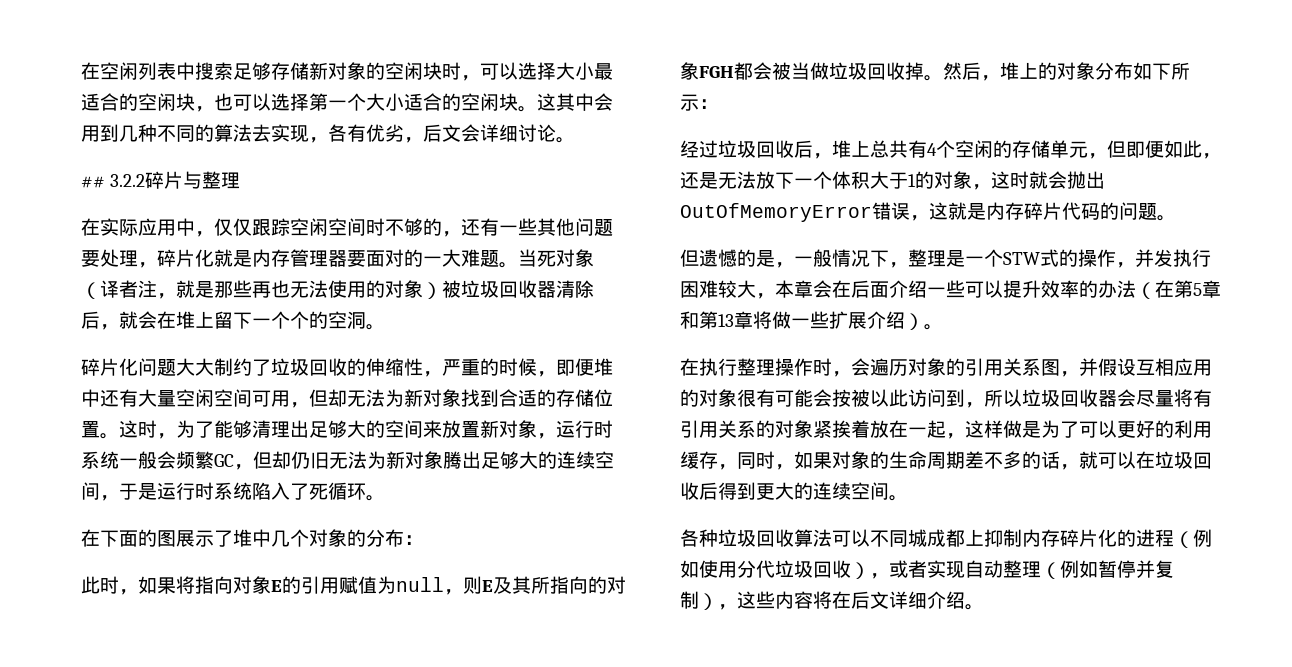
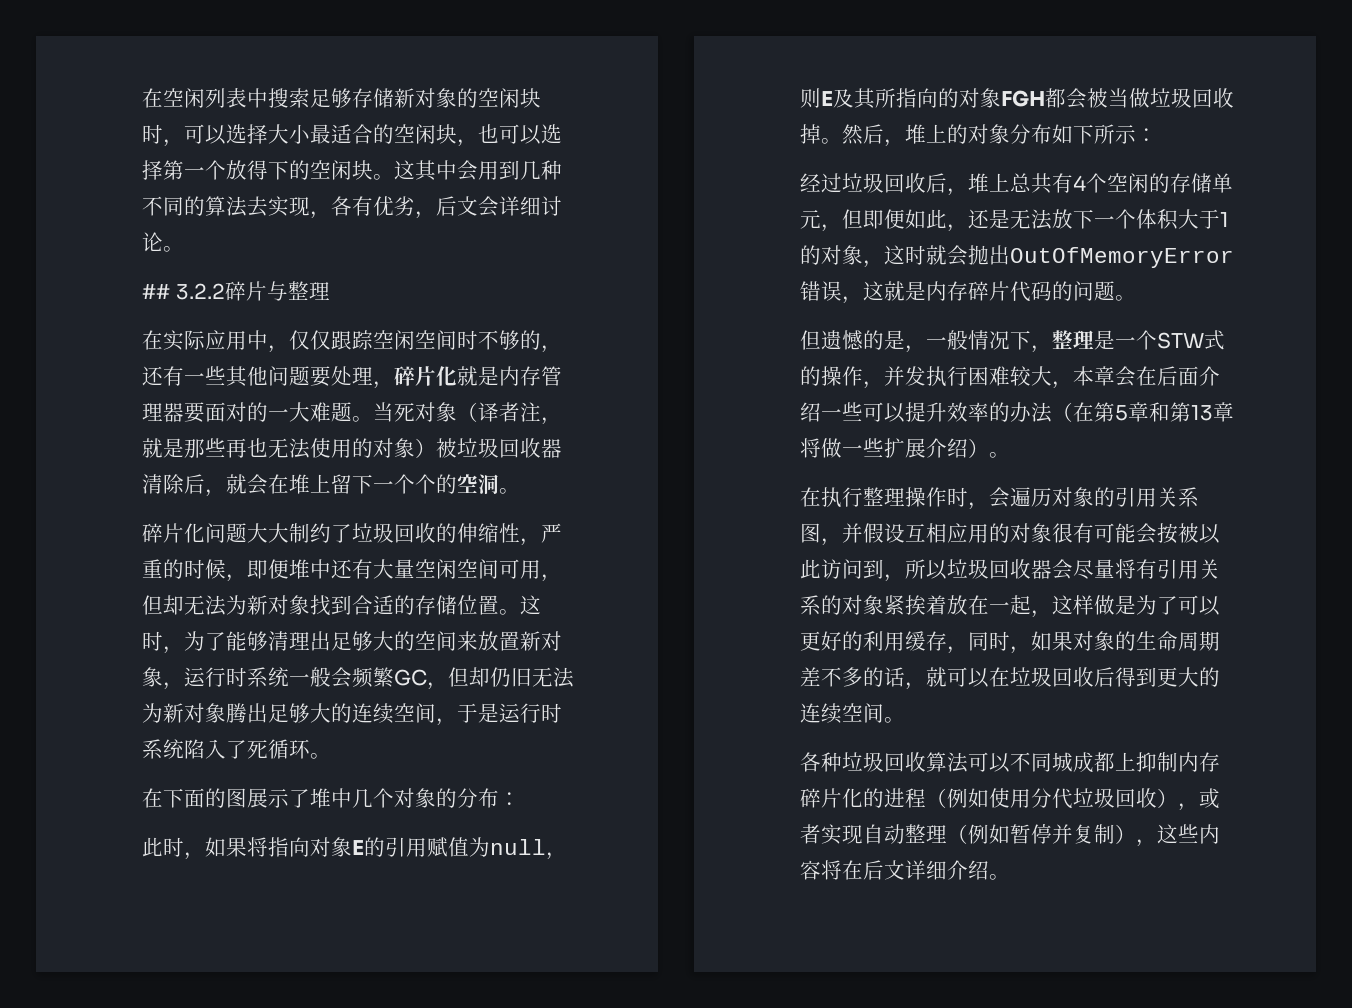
[366,93,442,111] 大小适合 -> [226,160,289,180] 放得下

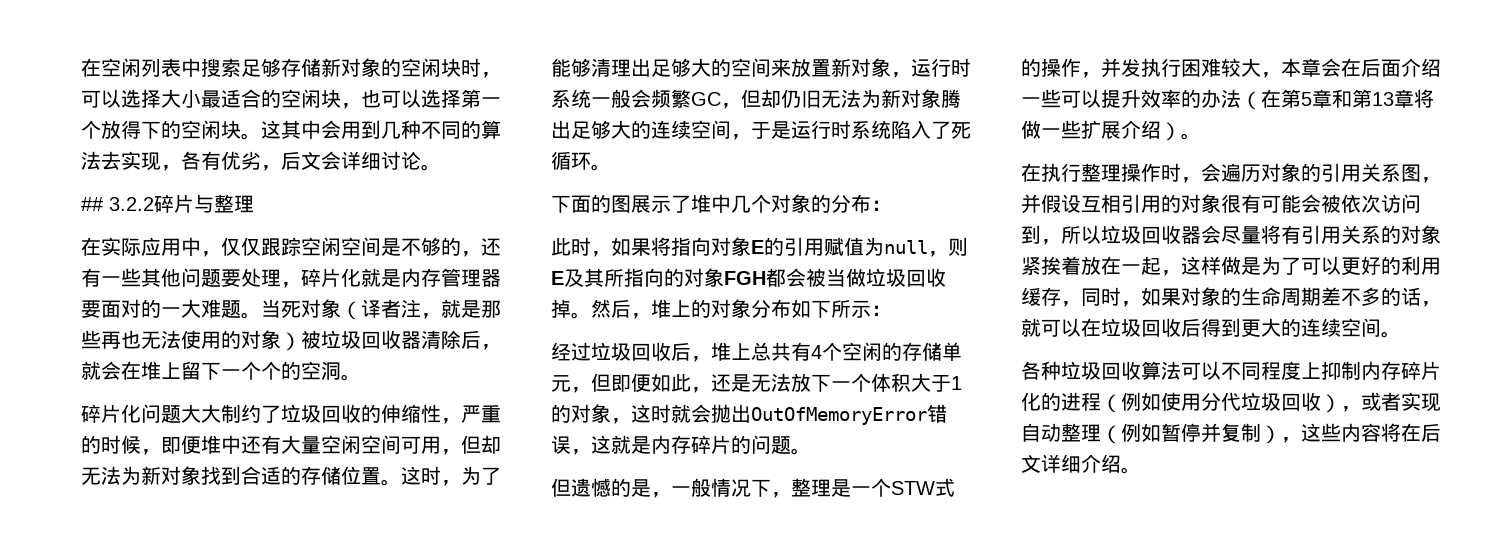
[457,330,478,350] 时 -> [381,238,401,256] 是
[142,788,163,808] 在 -> (611, 167) none
[1010,281,1052,302] 代码 -> (731, 444) none
[947,523,968,543] 应 -> [1121,194,1141,213] 引
[1157,523,1220,544] [800,559,821,579] 按被以此 -> [1321,194,1381,213] 被依次
[1052,752,1115,773] 城成都 -> [1261,361,1301,380] 程度

